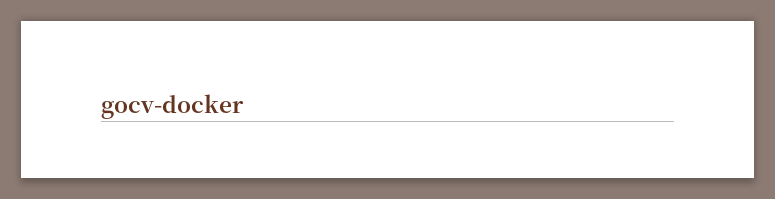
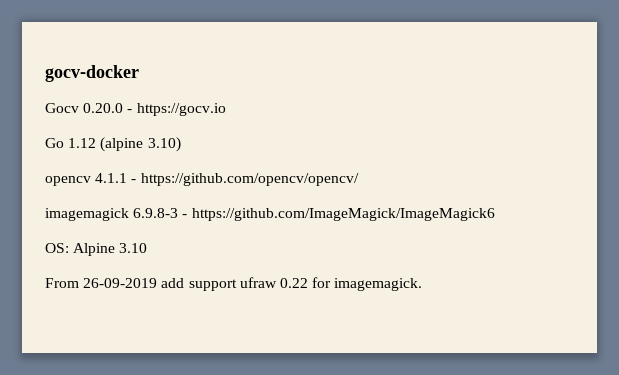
(244, 106) none -> [45,103,226,116] [45,137,181,152] [45,173,359,186] [45,208,495,221] [45,243,148,256] [45,277,423,291] // Gocv 0.20.0 - https://gocv.io // Go 1.12 (alpine 3.10) // opencv 4.1.1 - https://github.com/opencv/opencv/ // imagemagick 6.9.8-3 - https://github.com/ImageMagick/ImageMagick6 // OS: Alpine 3.10 // From 26-09-2019 add support ufraw 0.22 for imagemagick.

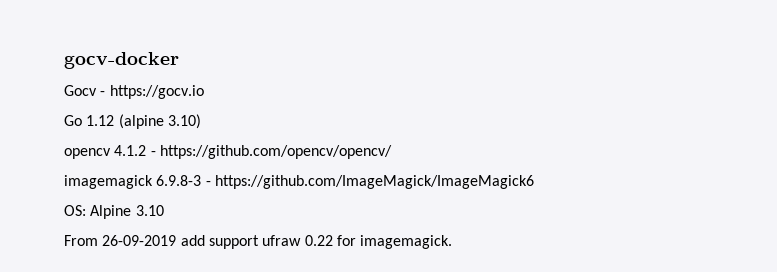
[83,103,124,113] 0.20.0 -> (97, 90) none
[95,173,128,183] 4.1.1 -> [114,145,147,156] 4.1.2

